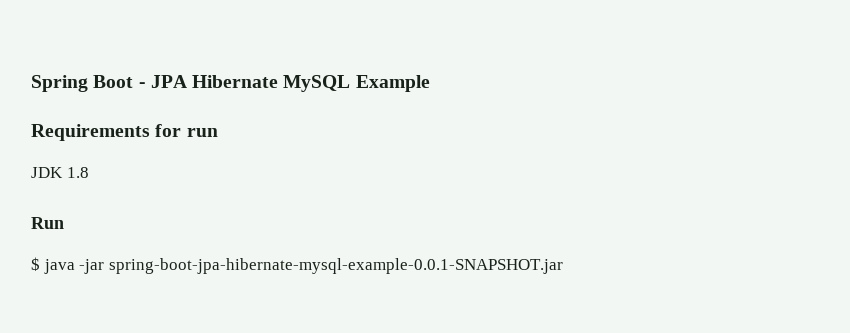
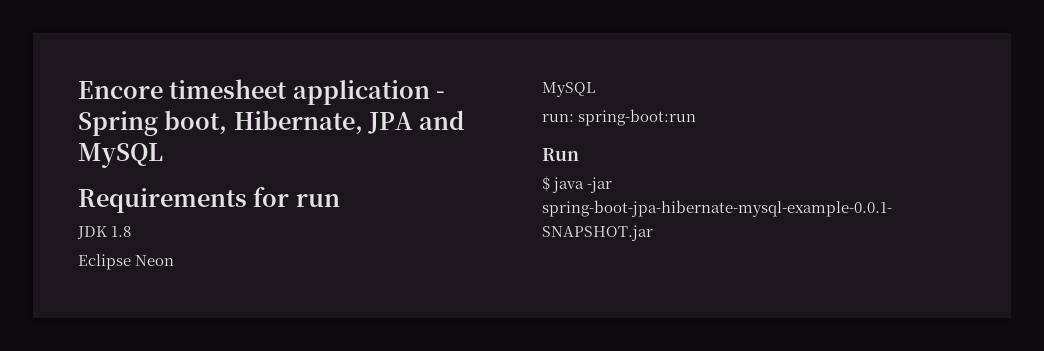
[31,75,430,92] Spring Boot - JPA Hibernate MySQL Example -> [78,79,446,105] [78,110,465,136] [78,143,163,168] Encore timesheet application - Spring boot, Hibernate, JPA and MySQL
(89, 172) none -> [78,254,175,270] [542,82,595,97] [542,109,697,126] // Eclipse Neon // MySQL // run: spring-boot:run

